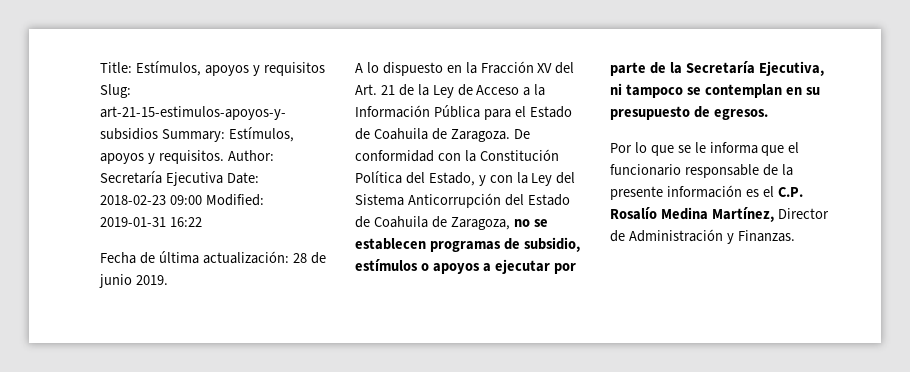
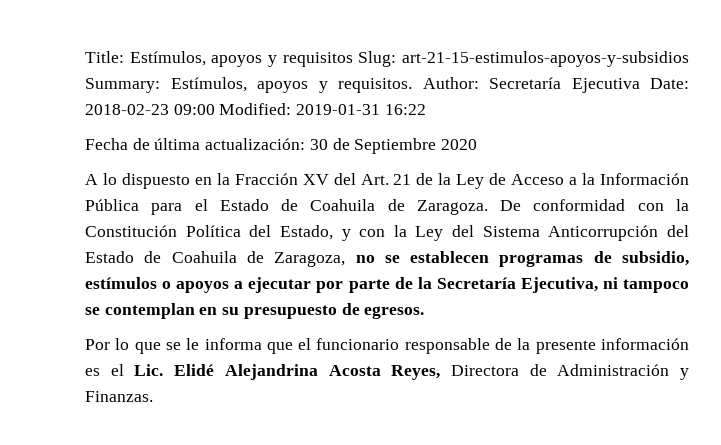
[292,252,326,264] [99,274,168,288] 28 de junio 2019. -> [309,138,478,154] 30 de Septiembre 2020
[777,187,803,197] [610,207,829,222] C.P. Rosalío Medina Martínez, Director -> [134,364,519,380] Lic. Elidé Alejandrina Acosta Reyes, Directora

